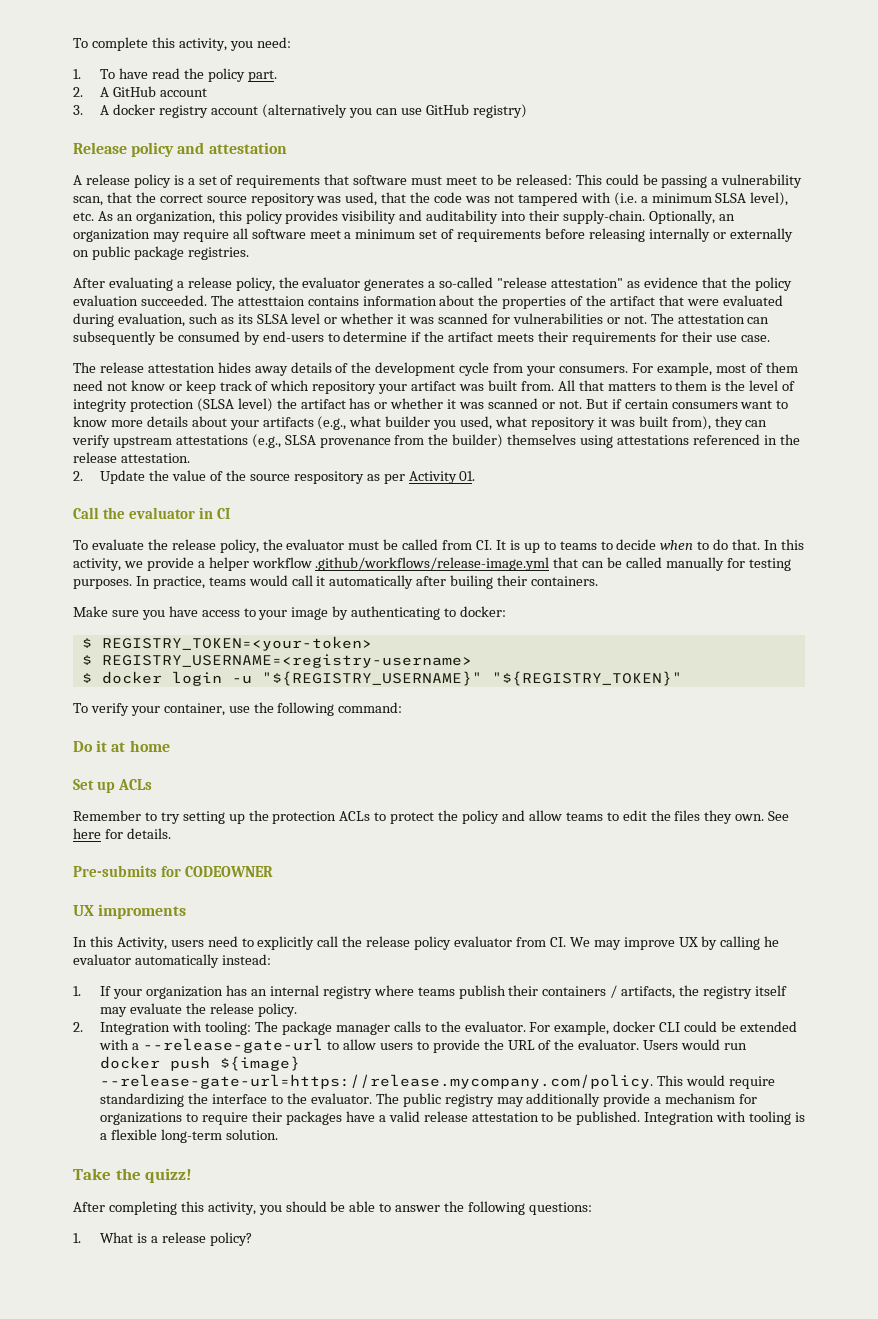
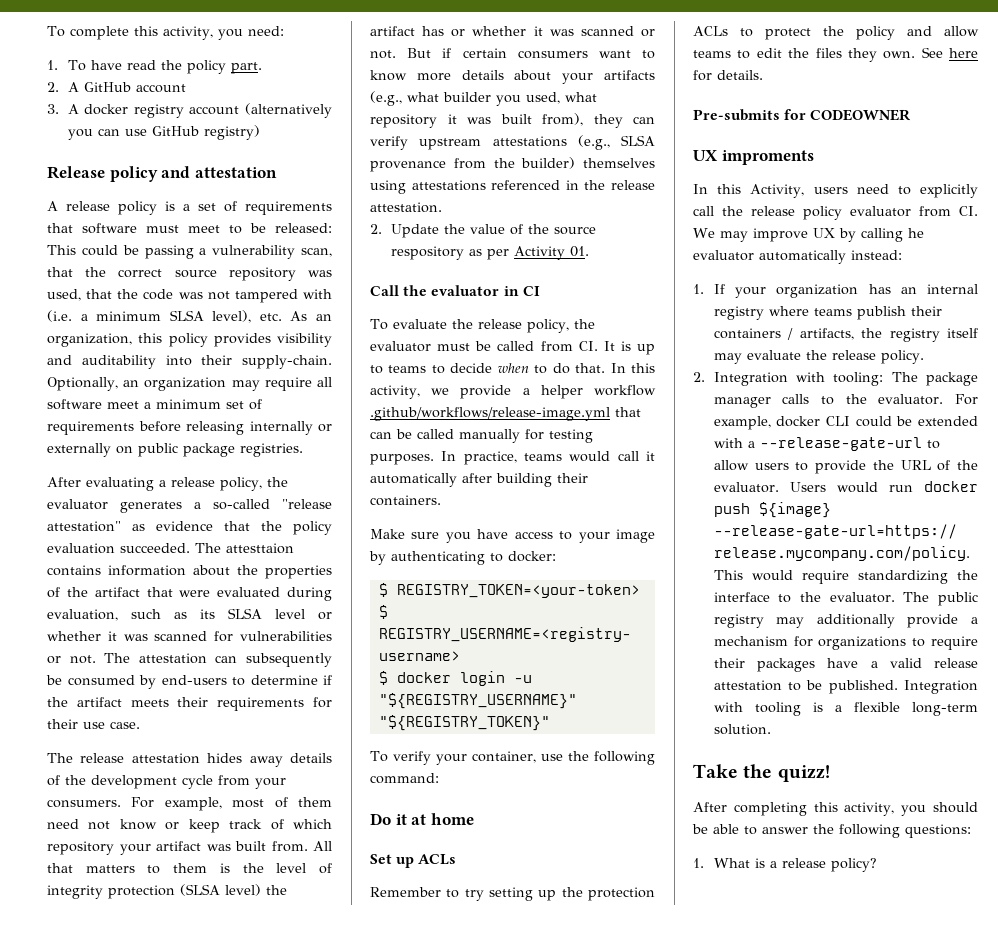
[450,575,494,589] builing -> [496,473,552,487] building

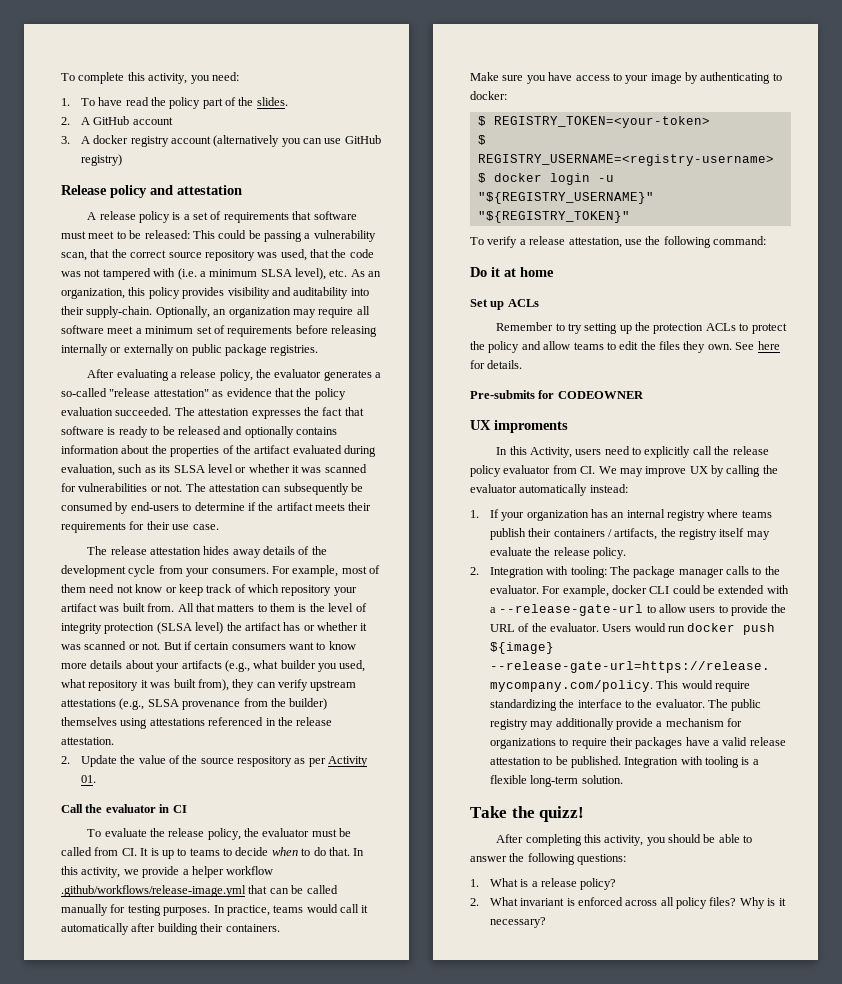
[230,62,262,74] part. -> [202,97,288,109] part of the slides.
[226,543,294,554] attesttaion -> [198,407,364,419] [61,426,294,438] attestation expresses the fact that software is ready to be released and optionally
[146,587,211,597] that were -> (291, 449) none
[435,751,536,765] your container, -> [519,236,622,248] a release attestation,
[907,228,924,238] he -> [762,465,778,474] the
(877, 865) none -> [470,897,786,909] [489,917,546,928] // 2. What invariant is enforced across all policy files? Why is it necessary?

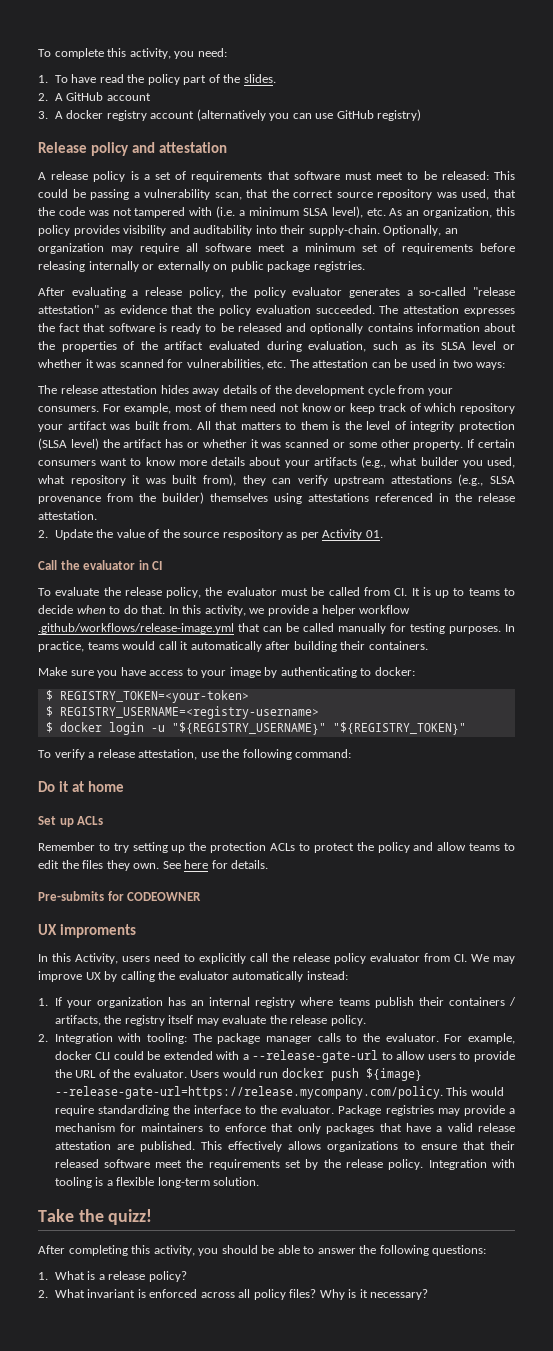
(272, 373) none -> [253,287,286,298] policy
[78,483,363,495] [61,502,372,514] [61,521,219,533] vulnerabilities or not. The attestation can subsequently be consumed by end-users to determine if the artifact meets their requirements for their use case. -> [186,359,506,370] vulnerabilities, etc. The attestation can be used in two ways:
[142,641,192,650] not. But if -> [348,439,475,450] some other property. If
[708,699,762,711] [489,718,743,730] [489,737,683,749] The public registry may additionally provide a mechanism for organizations to require their packages -> [338,1105,515,1116] [54,1123,402,1134] Package registries may provide a mechanism for maintainers to enforce that only packages that
[543,756,621,768] to be published. -> [116,1141,515,1152] [54,1159,424,1170] are published. This effectively allows organizations to ensure that their released software meet the requirements set by the release policy.

